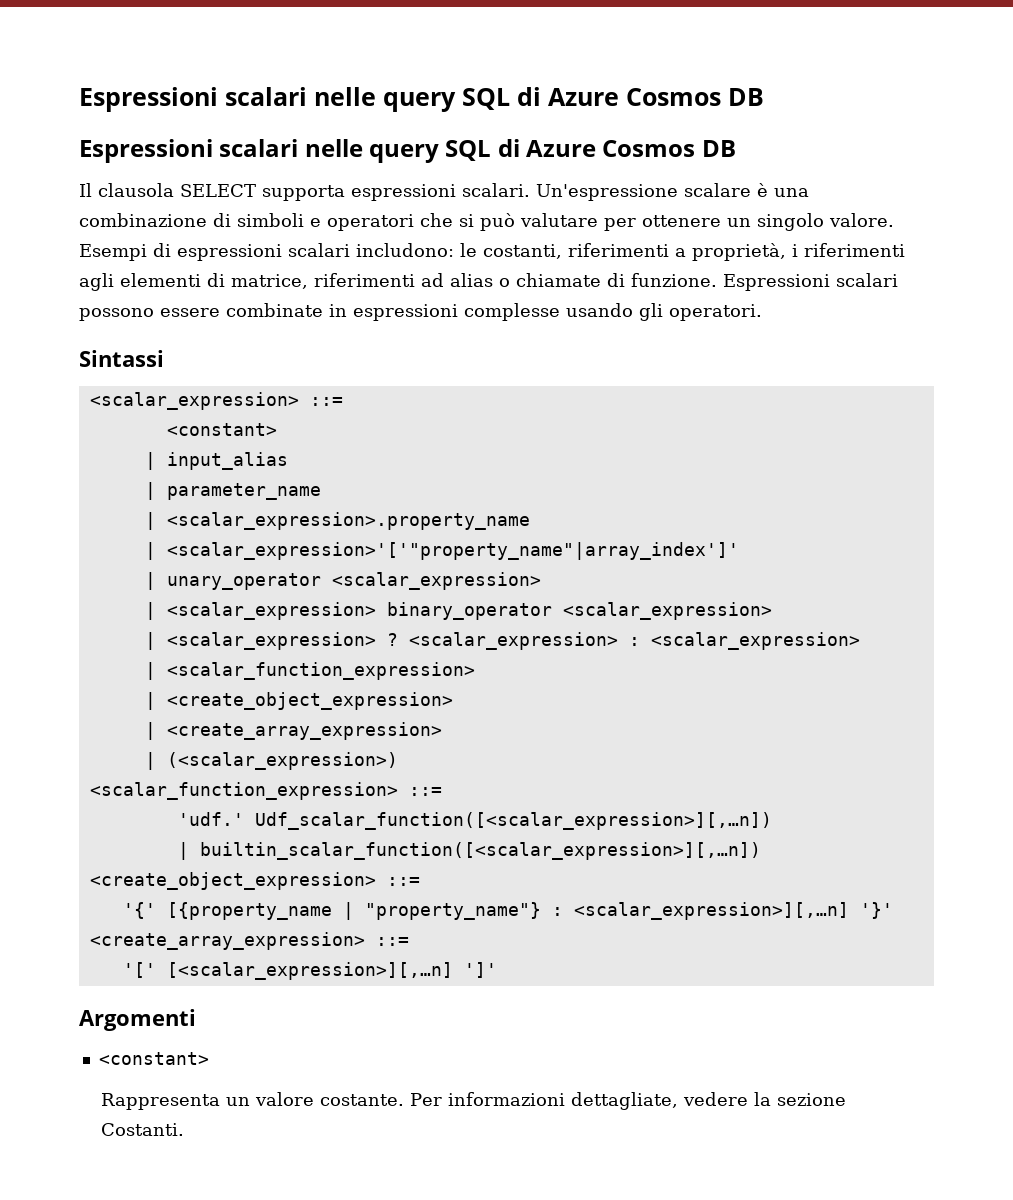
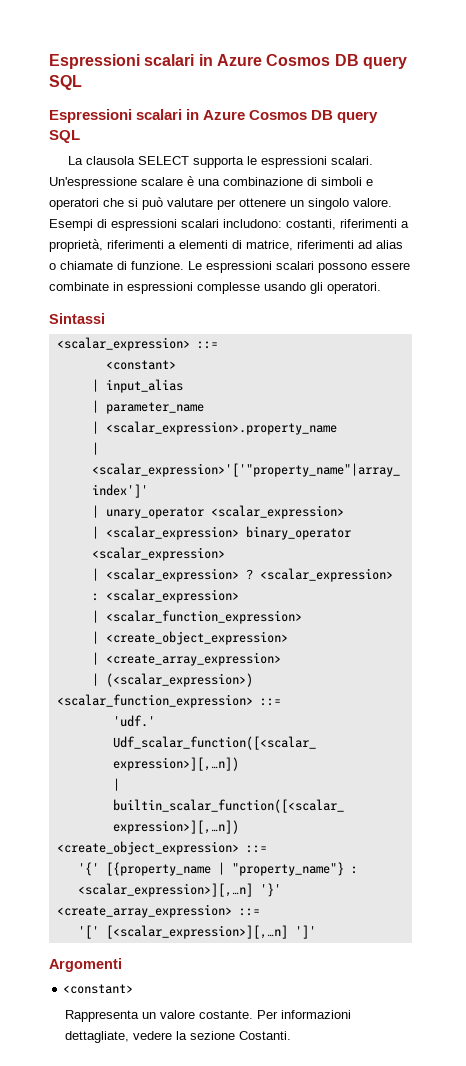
[79,87,764,112] [79,139,736,163] [79,183,92,197] Espressioni scalari nelle query SQL di Azure Cosmos DB // Espressioni scalari nelle query SQL di Azure Cosmos DB // Il -> [49,54,407,69] [49,75,82,90] [49,109,379,123] [49,130,80,143] [67,156,83,165] Espressioni scalari in Azure Cosmos DB query SQL // Espressioni scalari in Azure Cosmos DB query SQL // La
(345, 193) none -> [246,156,257,165] le
[460,243,477,257] le -> (282, 223) none
[792,243,905,257] [79,273,114,291] i riferimenti agli -> [107,240,176,249] riferimenti a
[723,274,830,291] Espressioni -> [188,261,272,273] Le espressioni

